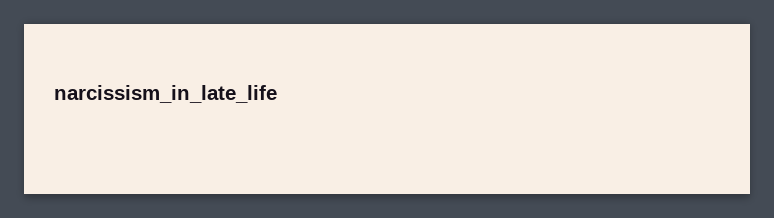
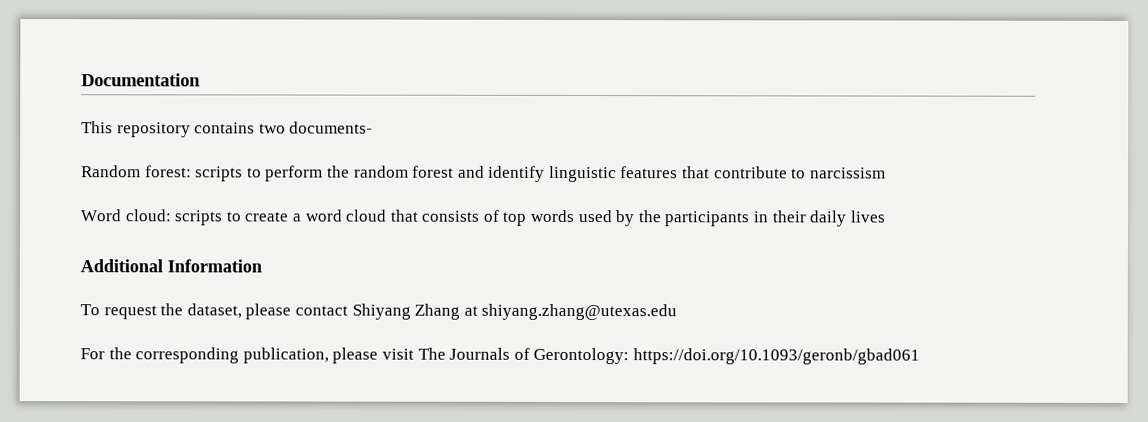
[54,85,277,103] narcissism_in_late_life -> [81,73,201,87] [81,121,374,138] [81,165,886,183] [80,209,886,227] [80,259,262,273] [80,303,678,321] [80,347,920,365] Documentation // This repository contains two documents- // Random forest: scripts to perform the random forest and identify linguistic features that contribute to narcissism // Word cloud: scripts to create a word cloud that consists of top words used by the participants in their daily lives // Additional Information // To request the dataset, please contact Shiyang Zhang at shiyang.zhang@utexas.edu // For the corresponding publication, please visit The Journals of Gerontology: https://doi.org/10.1093/geronb/gbad061

